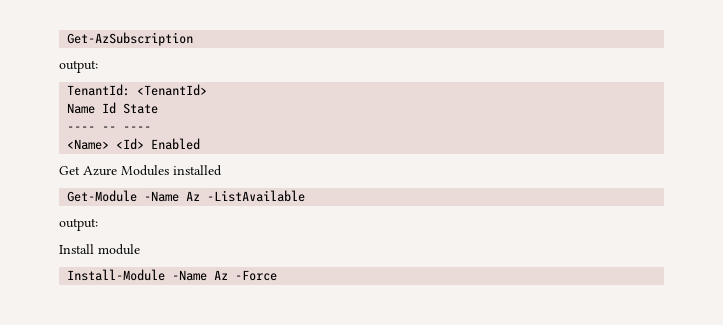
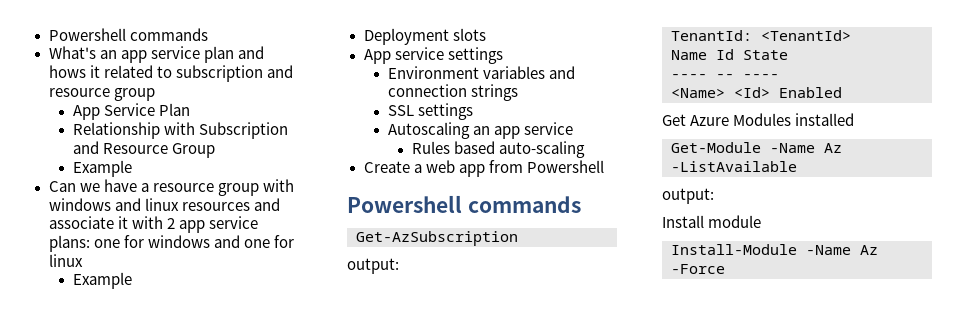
(67, 39) none -> [48,28,208,41] [48,46,264,63] [48,65,293,82] [48,88,155,101] [72,103,190,120] [72,122,288,139] [72,141,215,158] [72,160,132,177] [48,179,294,196] [48,198,280,211] [48,216,258,233] [48,235,294,252] [48,254,83,267] [72,272,132,289] [363,28,486,45] [363,47,503,64] [387,66,575,79] [387,84,518,101] [387,103,473,120] [387,122,573,139] [411,141,585,158] [363,160,604,177] [347,195,581,213] Powershell commands // What's an app service plan and hows it related to subscription and resource group // App Service Plan // Relationship with Subscription and Resource Group // Example // Can we have a resource group with windows and linux resources and associate it with 2 app service plans: one for windows and one for linux // Example // Deployment slots // App service settings // Environment variables and connection strings // SSL settings // Autoscaling an app service // Rules based auto-scaling // Create a web app from Powershell // Powershell commands //

